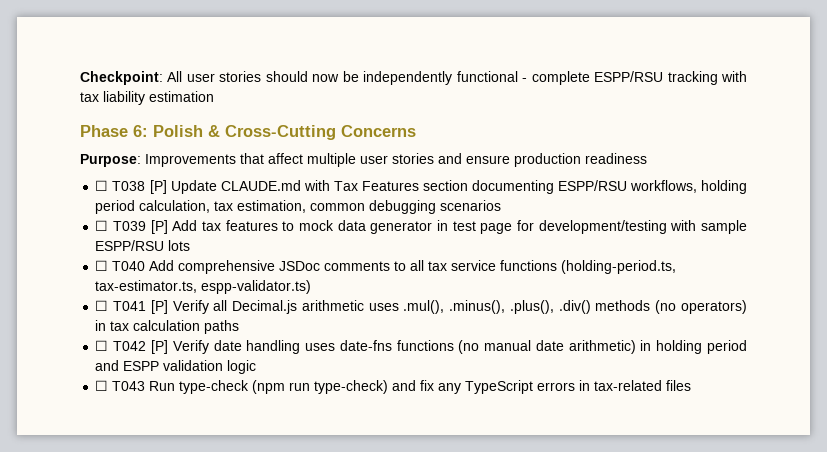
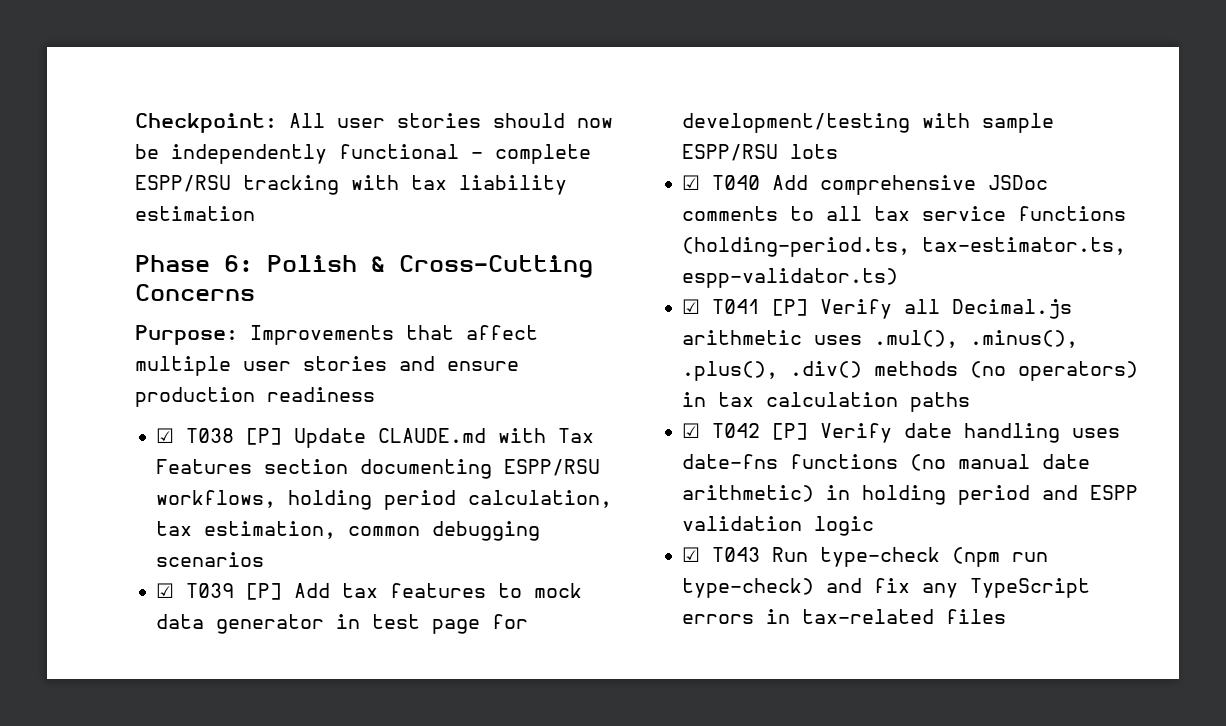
[95,180,109,191] ☐ -> [156,428,175,443] ☑
[95,220,109,231] ☐ -> [156,583,175,598] ☑
[95,260,109,271] ☐ -> [682,175,701,190] ☑
[95,300,109,311] ☐ -> [682,299,701,314] ☑
[95,340,109,351] ☐ -> [682,423,701,438] ☑
[95,380,109,391] ☐ -> [682,547,701,562] ☑

